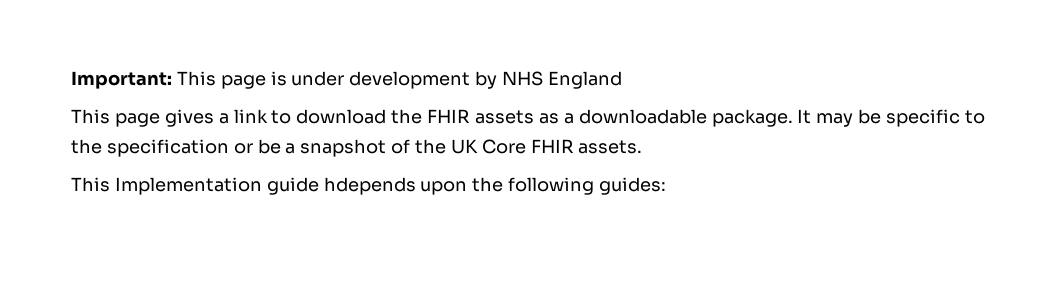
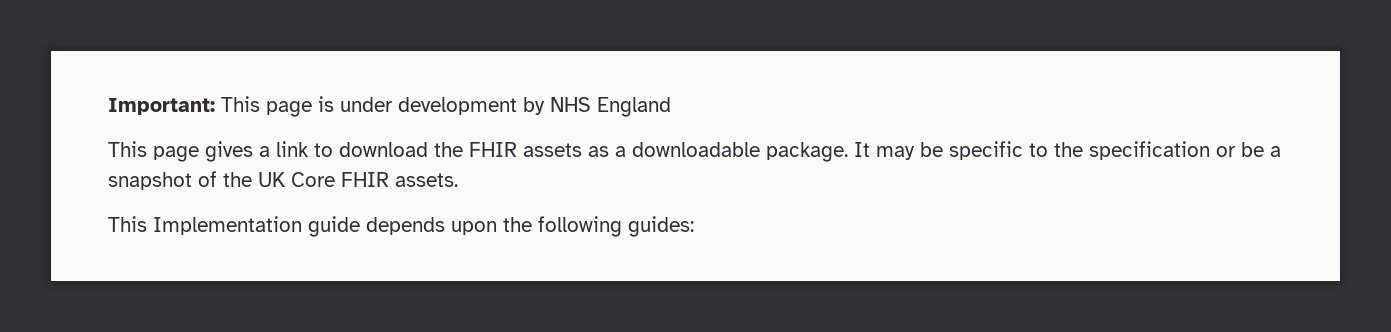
[323,177,416,195] hdepends -> [366,217,445,235] depends

